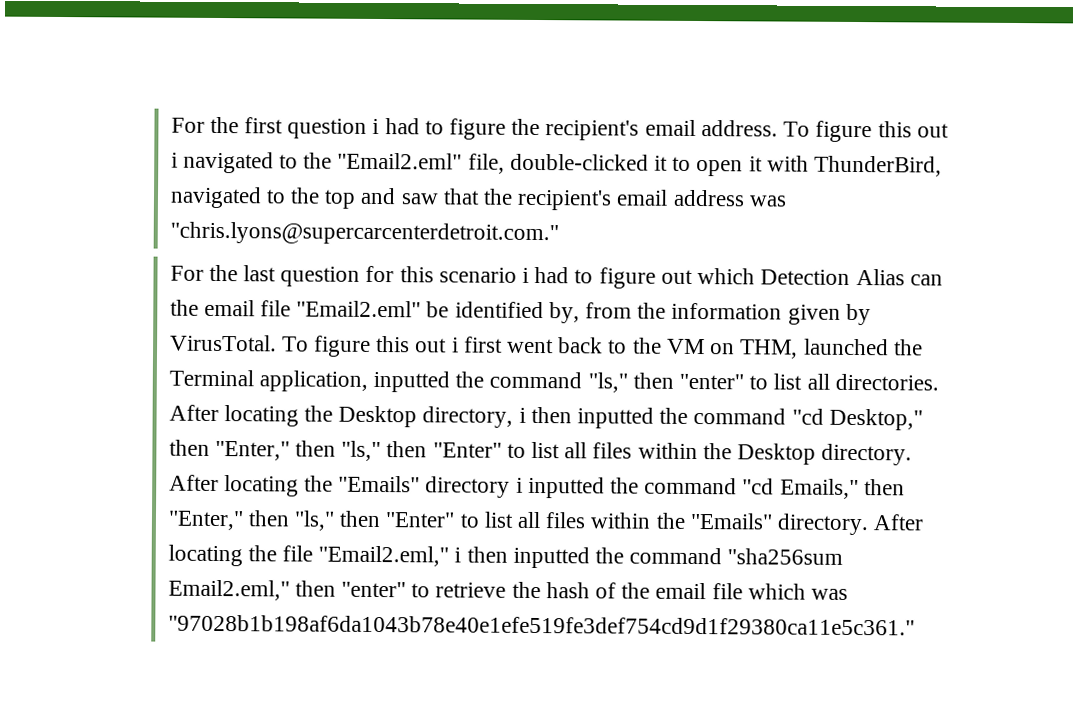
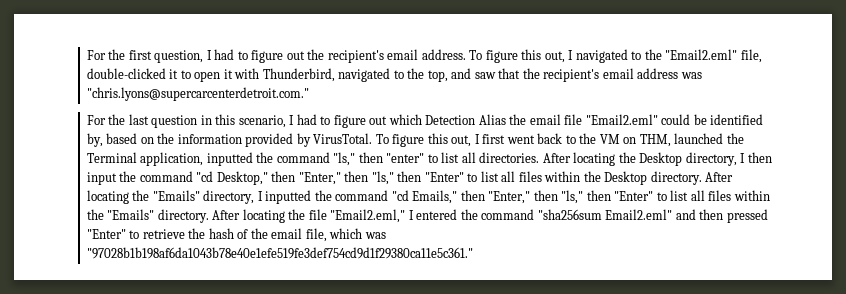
[287,118,507,140] question i had to figure -> [154,49,305,63] question, I had to figure out
[916,123,949,138] [170,152,178,168] out i -> [544,50,574,63] out, I
[814,155,943,177] [169,186,357,209] ThunderBird, navigated to the top -> [262,68,448,82] Thunderbird, navigated to the top,
[365,265,530,283] for this scenario i -> [200,114,295,128] in this scenario, I
[909,274,943,286] can -> (506, 119) none
(422, 309) none -> [661,114,691,125] could
[585,302,633,319] from -> [106,133,154,144] based on
[787,304,841,325] given -> [245,133,294,147] provided
[415,337,459,353] out i -> [451,134,480,147] out, I
[518,406,655,429] i then inputted -> [740,152,772,163] [86,172,117,185] I then input
[425,476,523,498] directory i -> [203,190,263,204] directory, I
[454,546,844,569] [167,579,406,601] i then inputted the command "sha256sum Email2.eml," then "enter" -> [408,209,768,223] [86,229,126,239] I entered the command "sha256sum Email2.eml" and then pressed "Enter"
[711,583,743,600] file -> [305,228,327,242] file,

